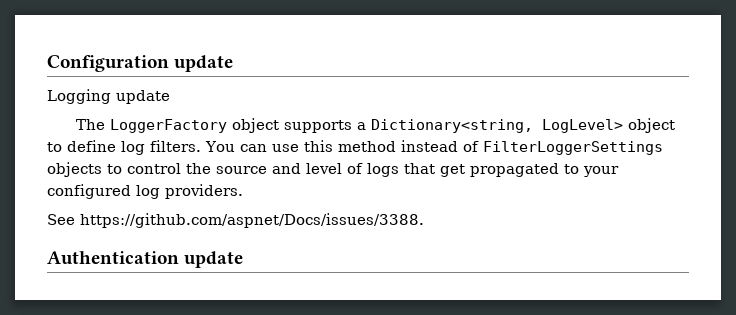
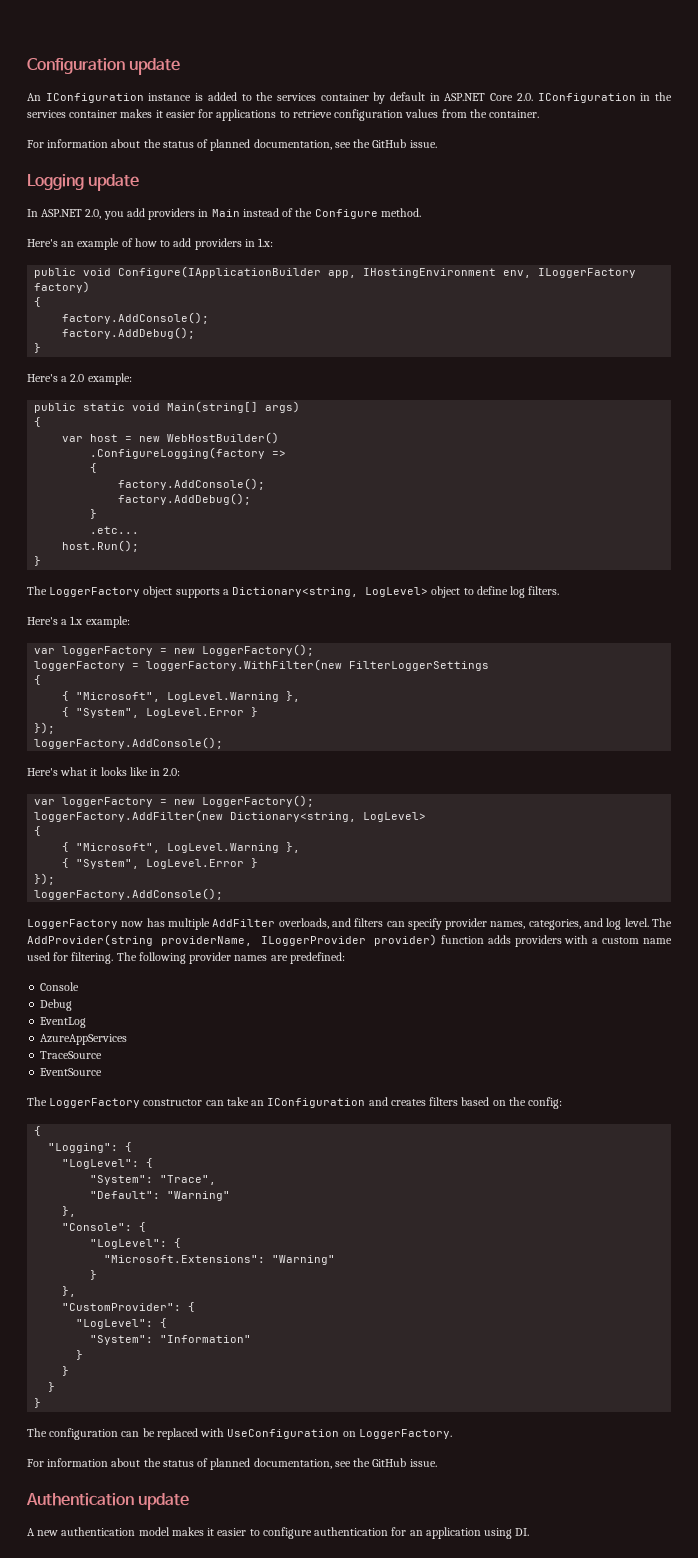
[47,89,170,104] Logging update -> [27,92,672,104] [27,109,540,121] [27,139,437,151] [27,174,140,191] [27,208,421,220] [27,238,274,250] [34,266,637,278] [34,281,91,293] [34,297,42,307] [62,312,210,324] [62,327,196,339] [34,343,42,353] [27,373,132,385] [34,401,301,413] [34,417,42,427] [62,432,280,444] [90,447,287,459] [90,463,98,473] [118,478,266,490] [118,493,252,505] [90,509,98,519] [90,526,140,534] [62,540,140,552] [34,556,42,566] An IConfiguration instance is added to the services container by default in ASP.NET Core 2.0. IConfiguration in the services container makes it easier for applications to retrieve configuration values from the container. // For information about the status of planned documentation, see the GitHub issue. // Logging update // In ASP.NET 2.0, you add providers in Main instead of the Configure method. // Here's an example of how to add providers in 1.x: // public void Configure(IApplicationBuilder app, IHostingEnvironment env, ILoggerFactory factory) // { // factory.AddConsole(); // factory.AddDebug(); // } // Here's a 2.0 example: // public static void Main(string[] args) // { // var host = new WebHostBuilder() // .ConfigureLogging(factory => // { // factory.AddConsole(); // factory.AddDebug(); // } // .etc... // host.Run(); // }
[205,140,663,155] [47,162,619,177] [47,184,243,199] [47,213,424,228] [47,251,244,268] You can use this method instead of FilterLoggerSettings objects to control the source and level of logs that get propagated to your configured log providers. // See https://github.com/aspnet/Docs/issues/3388. // Authentication update -> [27,616,130,628] [34,644,315,656] [34,659,490,671] [34,675,42,685] [62,691,301,702] [62,707,259,718] [34,722,56,734] [34,737,224,749] [27,767,181,776] [34,795,315,807] [34,810,427,822] [34,826,42,836] [62,842,301,853] [62,858,259,869] [34,873,56,885] [34,888,224,900] [27,918,672,930] [27,934,672,947] [27,952,345,964] [40,982,80,991] [40,999,73,1011] [40,1017,87,1028] [40,1034,128,1045] [40,1051,103,1059] [40,1068,103,1076] [27,1097,563,1109] [34,1126,42,1136] [48,1142,133,1153] [62,1158,154,1169] [90,1175,217,1185] [90,1191,231,1201] [62,1206,77,1217] [62,1222,147,1232] [90,1238,182,1249] [104,1255,336,1265] [90,1270,98,1280] [62,1286,77,1297] [62,1302,196,1312] [76,1318,168,1329] [90,1335,252,1345] [76,1350,84,1360] [62,1366,70,1376] [48,1382,56,1392] [34,1398,42,1408] [27,1428,452,1440] [27,1458,437,1470] [26,1493,190,1510] [27,1527,530,1539] // Here's a 1.x example: // var loggerFactory = new LoggerFactory(); // loggerFactory = loggerFactory.WithFilter(new FilterLoggerSettings // { // { "Microsoft", LogLevel.Warning }, // { "System", LogLevel.Error } // }); // loggerFactory.AddConsole(); // Here's what it looks like in 2.0: // var loggerFactory = new LoggerFactory(); // loggerFactory.AddFilter(new Dictionary<string, LogLevel> // { // { "Microsoft", LogLevel.Warning }, // { "System", LogLevel.Error } // }); // loggerFactory.AddConsole(); // LoggerFactory now has multiple AddFilter overloads, and filters can specify provider names, categories, and log level. The AddProvider(string providerName, ILoggerProvider provider) function adds providers with a custom name used for filtering. The following provider names are predefined: // Console // Debug // EventLog // AzureAppServices // TraceSource // EventSource // The LoggerFactory constructor can take an IConfiguration and creates filters based on the config: // { // "Logging": { // "LogLevel": { // "System": "Trace", // "Default": "Warning" // }, // "Console": { // "LogLevel": { // "Microsoft.Extensions": "Warning" // } // }, // "CustomProvider": { // "LogLevel": { // "System": "Information" // } // } // } // } // The configuration can be replaced with UseConfiguration on LoggerFactory. // For information about the status of planned documentation, see the GitHub issue. // Authentication update // A new authentication model makes it easier to configure authentication for an application using DI.

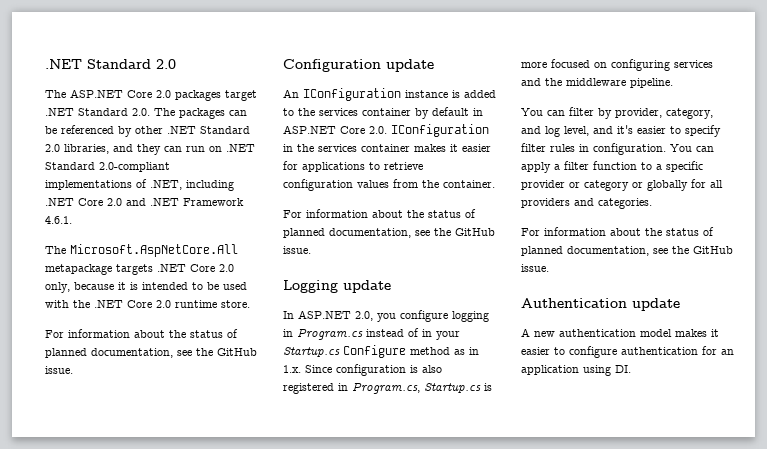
(27, 66) none -> [45,59,176,69] [45,89,257,101] [45,108,247,119] [45,125,250,137] [45,144,255,155] [45,162,170,172] [45,179,234,191] [45,198,244,206] [45,216,72,224] [45,244,238,257] [45,264,234,275] [45,282,247,293] [45,300,250,308] [45,329,238,338] [45,348,257,358] [45,366,73,374] .NET Standard 2.0 // The ASP.NET Core 2.0 packages target .NET Standard 2.0. The packages can be referenced by other .NET Standard 2.0 libraries, and they can run on .NET Standard 2.0-compliant implementations of .NET, including .NET Core 2.0 and .NET Framework 4.6.1. // The Microsoft.AspNetCore.All metapackage targets .NET Core 2.0 only, because it is intended to be used with the .NET Core 2.0 runtime store. // For information about the status of planned documentation, see the GitHub issue. //
[126,208,421,220] [27,238,274,250] [34,266,637,278] [34,281,91,293] [34,297,42,307] [62,312,210,324] [62,327,196,339] [34,343,42,353] [27,373,132,385] [34,401,301,413] [34,417,42,427] [62,432,280,444] [90,447,287,459] [90,463,98,473] [118,478,266,490] [118,493,252,505] [90,509,98,519] [90,526,140,534] [62,540,140,552] [34,556,42,566] [27,586,560,598] [27,616,130,628] [34,644,315,656] [34,659,490,671] [34,675,42,685] [62,691,301,702] [62,707,259,718] [34,722,56,734] [34,737,224,749] [27,767,181,776] [34,795,315,807] [34,810,427,822] [34,826,42,836] [62,842,301,853] [62,858,259,869] [34,873,56,885] [34,888,224,900] [27,918,672,930] [27,934,672,947] [27,952,345,964] [40,982,80,991] [40,999,73,1011] [40,1017,87,1028] [40,1034,128,1045] [40,1051,103,1059] [40,1068,103,1076] [27,1097,563,1109] [34,1126,42,1136] [48,1142,133,1153] [62,1158,154,1169] [90,1175,217,1185] [90,1191,231,1201] [62,1206,77,1217] [62,1222,147,1232] [90,1238,182,1249] [104,1255,336,1265] [90,1270,98,1280] [62,1286,77,1297] [62,1302,196,1312] [76,1318,168,1329] [90,1335,252,1345] [76,1350,84,1360] [62,1366,70,1376] [48,1382,56,1392] [34,1398,42,1408] [27,1428,452,1440] add providers in Main instead of the Configure method. // Here's an example of how to add providers in 1.x: // public void Configure(IApplicationBuilder app, IHostingEnvironment env, ILoggerFactory factory) // { // factory.AddConsole(); // factory.AddDebug(); // } // Here's a 2.0 example: // public static void Main(string[] args) // { // var host = new WebHostBuilder() // .ConfigureLogging(factory => // { // factory.AddConsole(); // factory.AddDebug(); // } // .etc... // host.Run(); // } // The LoggerFactory object supports a Dictionary<string, LogLevel> object to define log filters. // Here's a 1.x example: // var loggerFactory = new LoggerFactory(); // loggerFactory = loggerFactory.WithFilter(new FilterLoggerSettings // { // { "Microsoft", LogLevel.Warning }, // { "System", LogLevel.Error } // }); // loggerFactory.AddConsole(); // Here's what it looks like in 2.0: // var loggerFactory = new LoggerFactory(); // loggerFactory.AddFilter(new Dictionary<string, LogLevel> // { // { "Microsoft", LogLevel.Warning }, // { "System", LogLevel.Error } // }); // loggerFactory.AddConsole(); // LoggerFactory now has multiple AddFilter overloads, and filters can specify provider names, categories, and log level. The AddProvider(string providerName, ILoggerProvider provider) function adds providers with a custom name used for filtering. The following provider names are predefined: // Console // Debug // EventLog // AzureAppServices // TraceSource // EventSource // The LoggerFactory constructor can take an IConfiguration and creates filters based on the config: // { // "Logging": { // "LogLevel": { // "System": "Trace", // "Default": "Warning" // }, // "Console": { // "LogLevel": { // "Microsoft.Extensions": "Warning" // } // }, // "CustomProvider": { // "LogLevel": { // "System": "Information" // } // } // } // } // The configuration can be replaced with UseConfiguration on LoggerFactory. -> [400,310,489,322] [283,328,460,340] [283,345,479,358] [283,364,442,376] [283,383,492,394] [521,59,713,71] [521,78,673,88] [521,107,713,119] [521,125,721,137] [521,143,714,155] [521,161,703,173] [521,179,723,191] [521,198,652,209] configure logging in Program.cs instead of in your Startup.cs Configure method as in 1.x. Since configuration is also registered in Program.cs, Startup.cs is more focused on configuring services and the middleware pipeline. // You can filter by provider, category, and log level, and it's easier to specify filter rules in configuration. You can apply a filter function to a specific provider or category or globally for all providers and categories.

